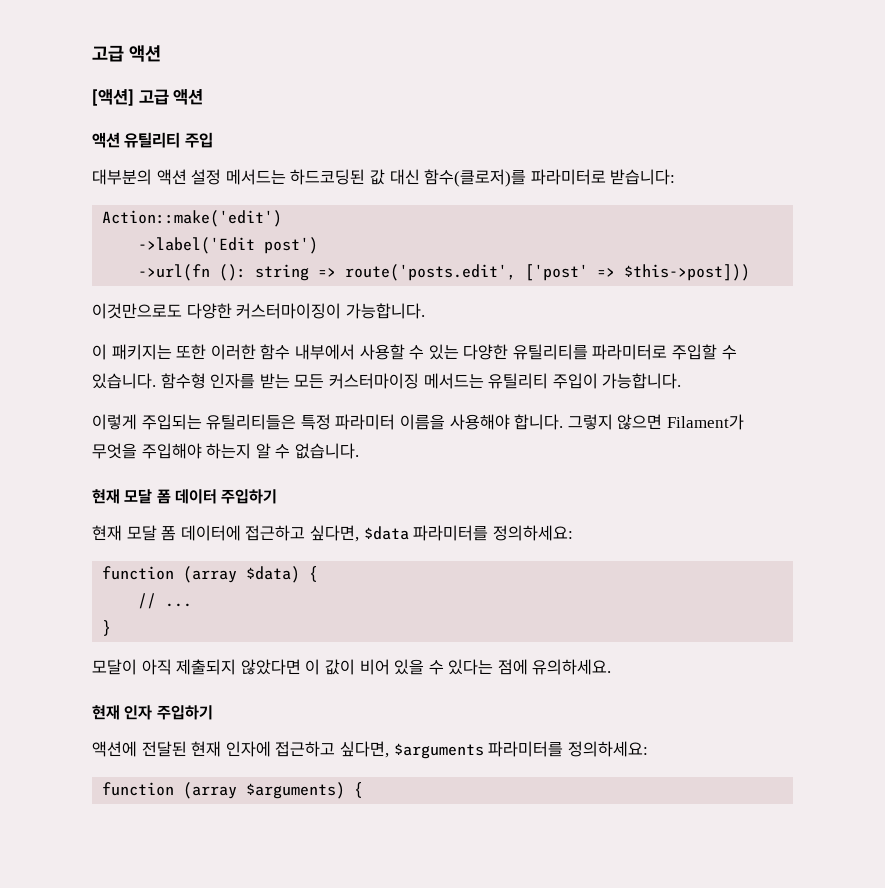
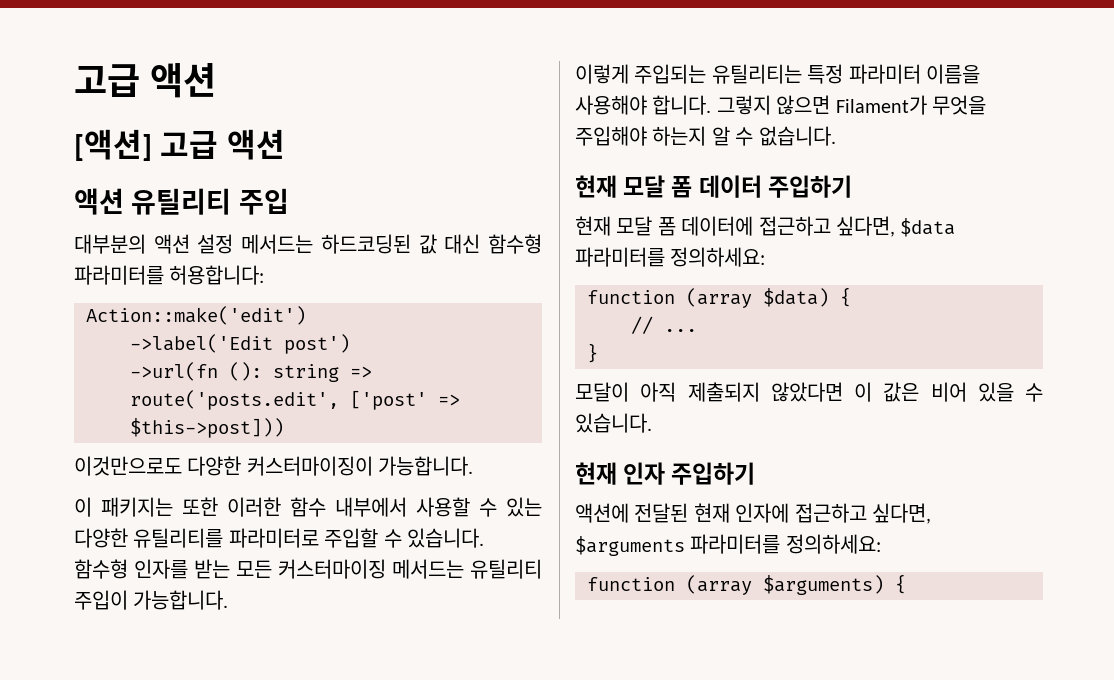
[424,169,676,187] 함수(클로저)를 파라미터로 받습니다: -> [488,234,542,254] [74,265,265,285] 함수형 파라미터를 허용합니다:
[206,414,297,430] 유틸리티들은 -> [711,64,802,84] 유틸리티는
[324,659,355,675] 값이 -> [883,382,920,402] 값은
[448,659,612,675] 있다는 점에 유의하세요. -> [575,413,652,433] 있습니다.

